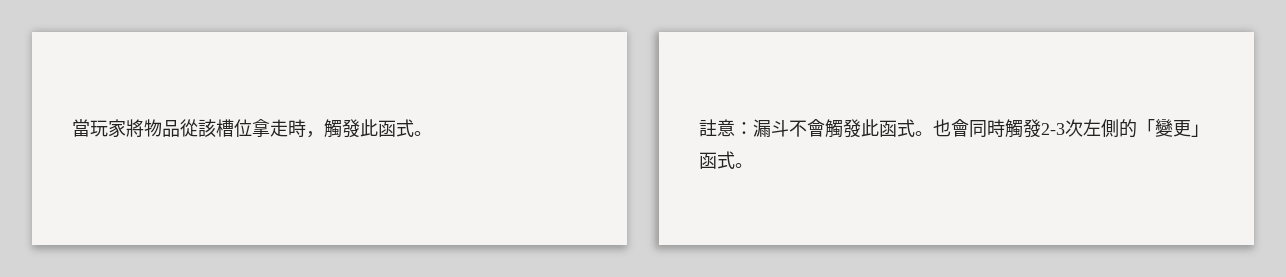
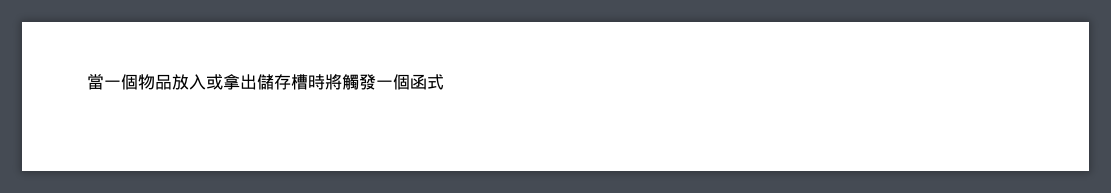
[90,119,432,138] [699,118,1209,138] [699,151,753,169] 玩家將物品從該槽位拿走時，觸發此函式。 // 註意：漏斗不會觸發此函式。也會同時觸發2-3次左側的「變更」函式。 -> [103,74,444,90] 一個物品放入或拿出儲存槽時將觸發一個函式

